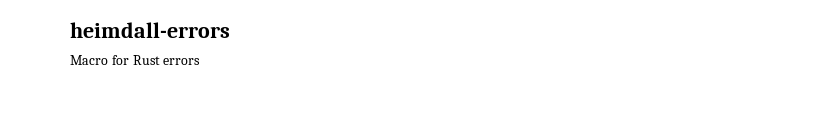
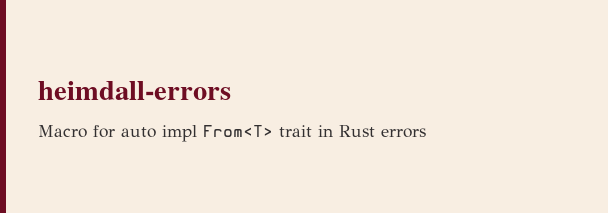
(129, 60) none -> [121,125,333,142] auto impl From<T> trait in

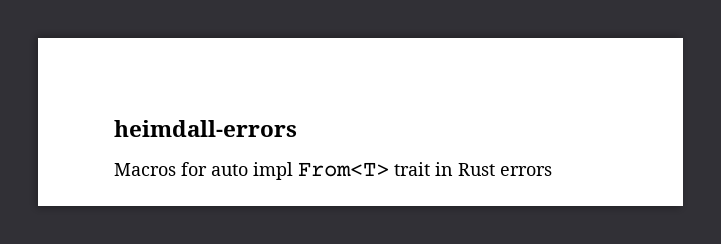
[38,125,87,138] Macro -> [114,163,176,176] Macros

